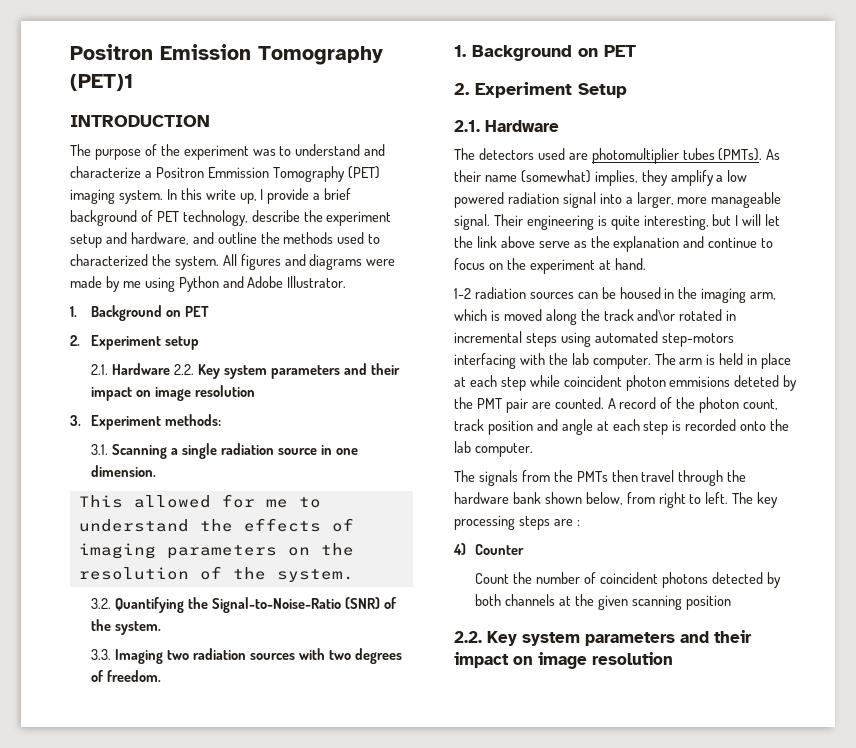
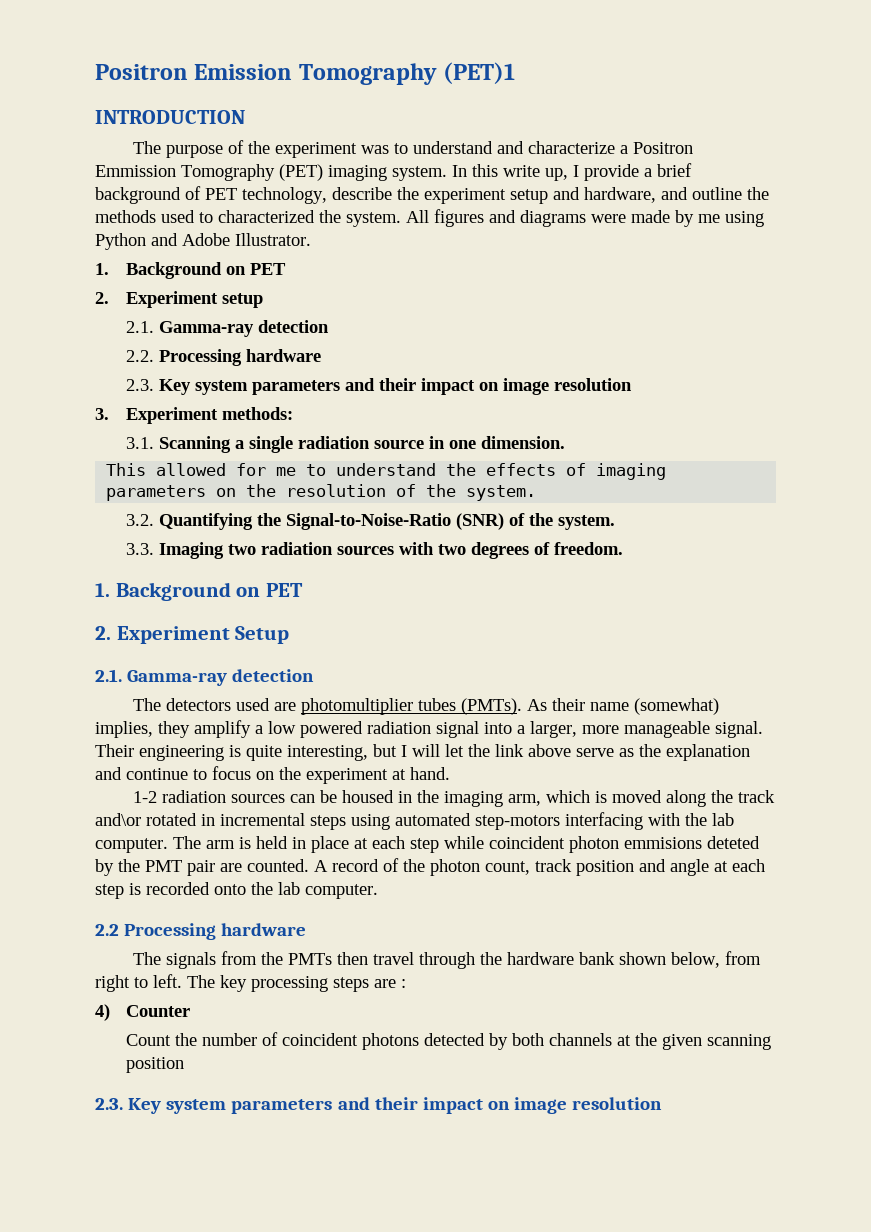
[112,363,195,375] Hardware 2.2. -> [159,320,330,337] [126,349,322,366] [126,379,155,391] Gamma-ray detection // 2.2. Processing hardware // 2.3.
[485,120,559,132] Hardware -> [127,669,315,686] Gamma-ray detection
(533, 450) none -> [95,923,307,940] // 2.2 Processing hardware
[454,631,482,643] 2.2. -> [95,1098,123,1110] 2.3.

